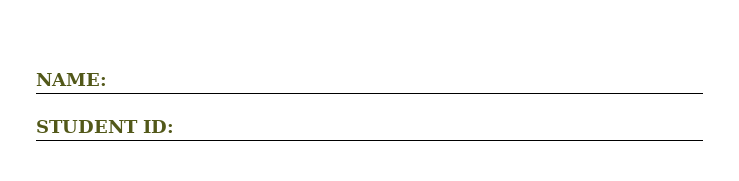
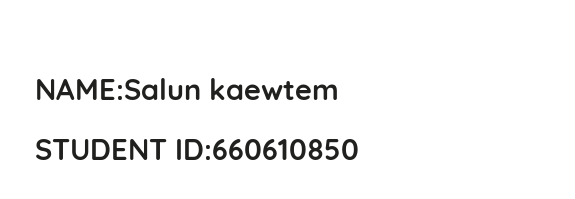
[36,73,107,86] NAME: -> [35,78,339,100] NAME:Salun kaewtem
[143,120,174,133] ID: -> [175,139,359,160] ID:660610850

